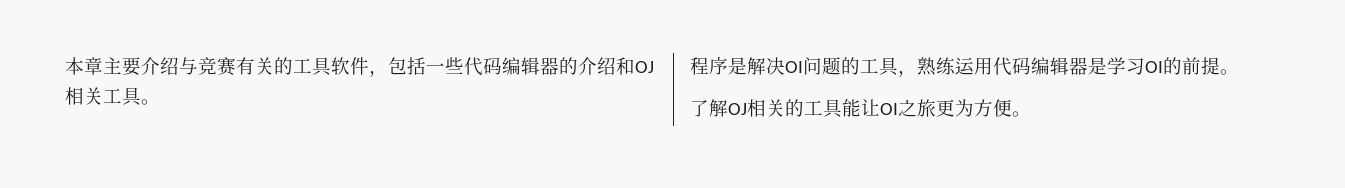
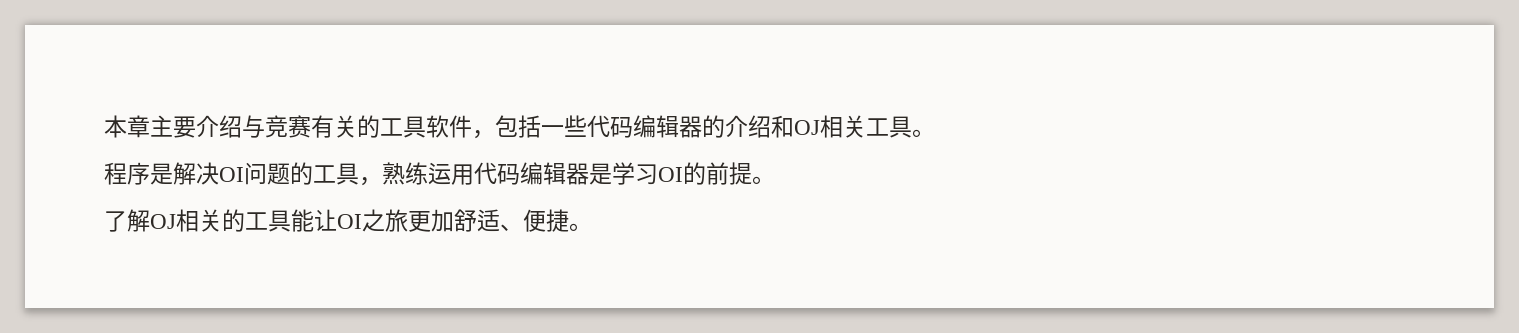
[955,99,1012,117] 为方便 -> [430,209,569,232] 加舒适、便捷

